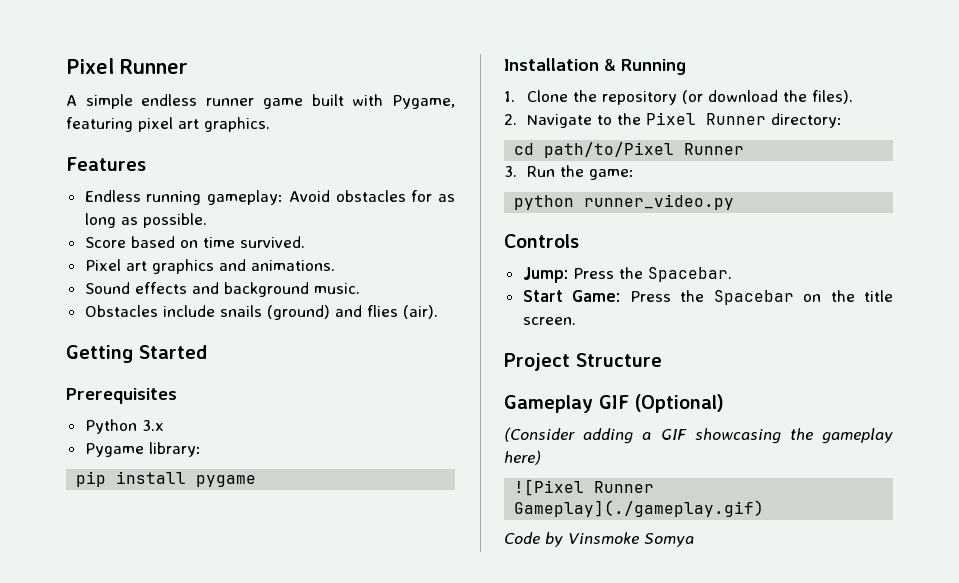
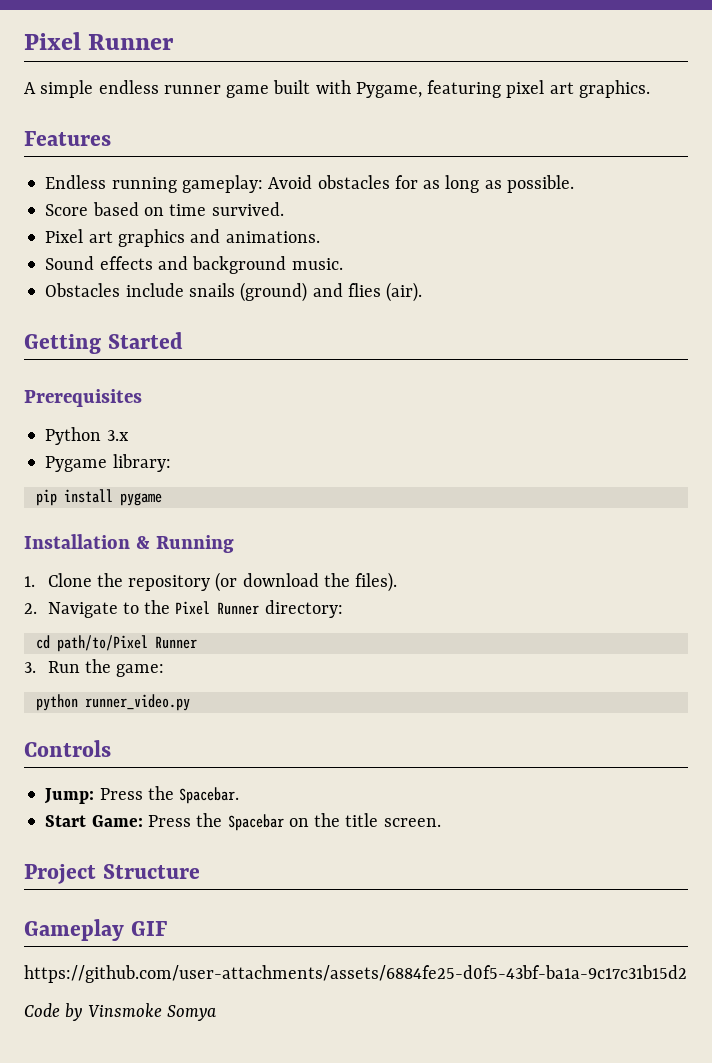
[635,394,724,413] [504,427,893,444] [504,450,541,465] [514,479,655,496] [514,500,765,517] (Optional) // (Consider adding a GIF showcasing the gameplay here) // ![Pixel Runner Gameplay](./gameplay.gif) -> [24,965,687,983] // https://github.com/user-attachments/assets/6884fe25-d0f5-43bf-ba1a-9c17c31b15d2

